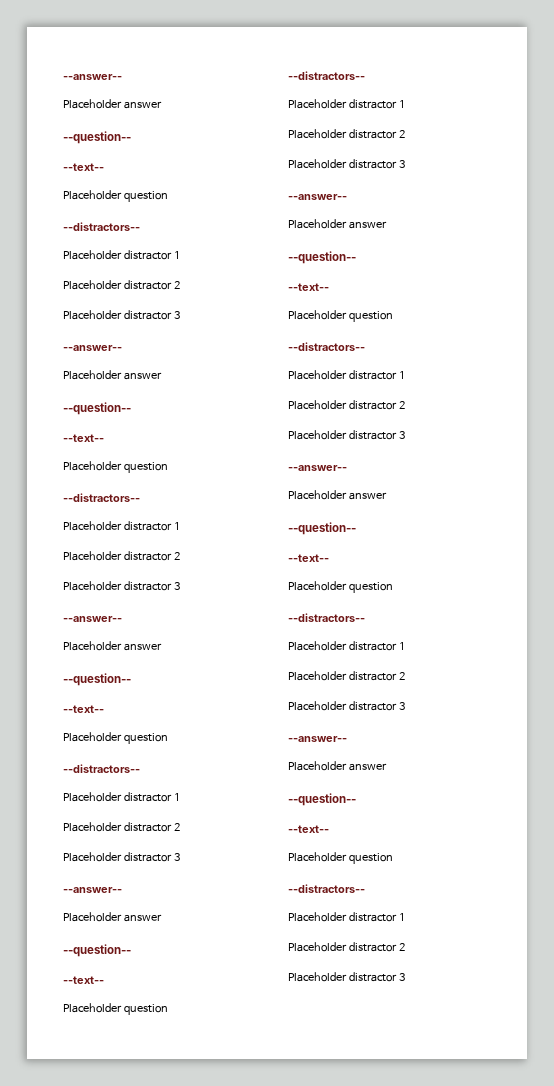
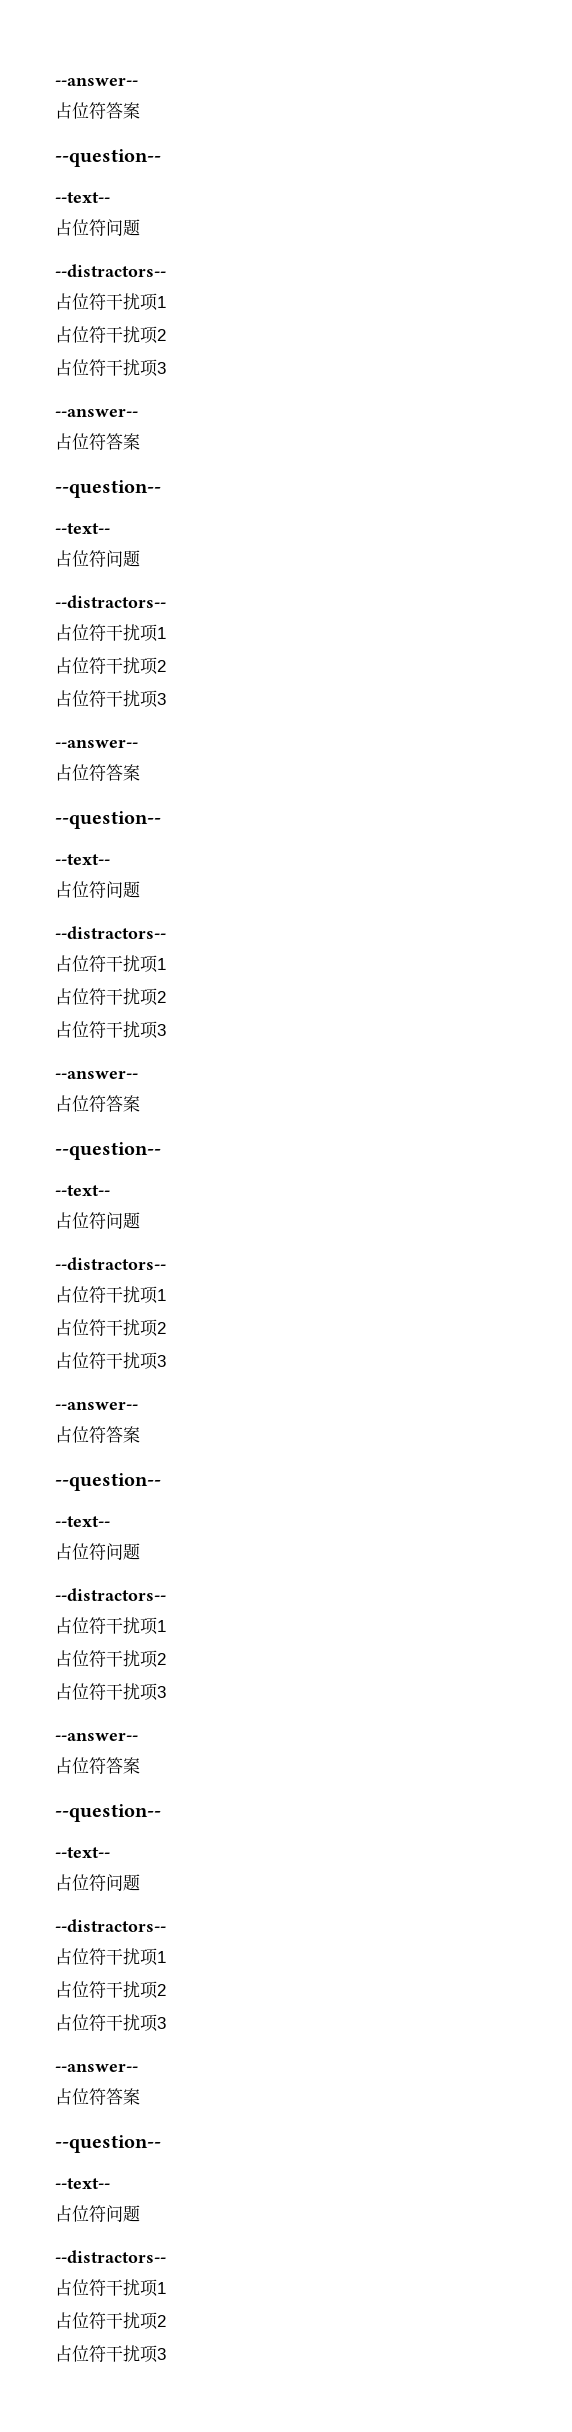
[63,74,122,80] [63,99,162,109] [63,131,131,144] [63,163,104,171] [63,190,168,202] [63,222,140,231] [63,250,180,260] [63,280,180,290] [63,310,180,320] [63,345,122,351] [63,370,162,380] [63,402,131,415] [63,434,104,442] [63,461,168,473] [63,493,140,502] [63,521,180,531] [63,551,180,561] [63,581,180,591] [63,616,122,622] [63,641,162,651] [63,673,131,686] [63,705,104,713] [63,732,168,744] [63,764,140,773] [63,792,180,802] [63,822,180,832] [63,852,180,862] [63,887,122,893] [63,912,162,922] [63,944,131,957] [63,976,104,984] [63,1003,168,1015] [288,71,365,80] [288,99,405,109] [288,129,405,139] [288,159,405,169] [288,194,347,200] [288,219,387,229] [288,251,356,264] [288,283,329,291] [288,310,393,322] [288,342,365,351] [288,370,405,380] [288,400,405,410] [288,430,405,440] [288,465,347,471] [288,490,387,500] [288,522,356,535] [288,554,329,562] [288,581,393,593] [288,613,365,622] [288,641,405,651] [288,671,405,681] [288,701,405,711] [288,736,347,742] [288,761,387,771] [288,793,356,806] [288,825,329,833] [288,852,393,864] [288,884,365,893] [288,912,405,922] [288,942,405,952] [288,972,397,982] --answer-- // Placeholder answer // --question-- // --text-- // Placeholder question // --distractors-- // Placeholder distractor 1 // Placeholder distractor 2 // Placeholder distractor 3 // --answer-- // Placeholder answer // --question-- // --text-- // Placeholder question // --distractors-- // Placeholder distractor 1 // Placeholder distractor 2 // Placeholder distractor 3 // --answer-- // Placeholder answer // --question-- // --text-- // Placeholder question // --distractors-- // Placeholder distractor 1 // Placeholder distractor 2 // Placeholder distractor 3 // --answer-- // Placeholder answer // --question-- // --text-- // Placeholder question // --distractors-- // Placeholder distractor 1 // Placeholder distractor 2 // Placeholder distractor 3 // --answer-- // Placeholder answer // --question-- // --text-- // Placeholder question // --distractors-- // Placeholder distractor 1 // Placeholder distractor 2 // Placeholder distractor 3 // --answer-- // Placeholder answer // --question-- // --text-- // Placeholder question // --distractors-- // Placeholder distractor 1 // Placeholder distractor 2 // Placeholder distractor 3 // --answer-- // Placeholder answer // --question-- // --text-- // Placeholder question // --distractors-- // Placeholder distractor 1 // Placeholder distractor 2 // Placeholder distractor -> [55,78,138,86] [55,102,140,119] [55,149,161,167] [55,192,110,203] [55,219,140,236] [55,264,166,277] [55,293,166,311] [55,326,166,344] [55,359,166,377] [55,409,138,417] [55,433,140,450] [55,480,161,498] [55,523,110,534] [55,550,140,567] [55,595,166,608] [55,624,166,642] [55,657,166,675] [55,690,166,708] [55,740,138,748] [55,764,140,781] [55,811,161,829] [55,854,110,865] [55,881,140,898] [55,926,166,939] [55,955,166,973] [55,988,166,1006] [55,1021,166,1039] [55,1071,138,1079] [55,1095,140,1112] [55,1142,161,1160] [55,1185,110,1196] [55,1212,140,1229] [55,1257,166,1270] [55,1286,166,1304] [55,1319,166,1337] [55,1352,166,1370] [55,1402,138,1410] [55,1426,140,1443] [55,1473,161,1491] [55,1516,110,1527] [55,1543,140,1560] [55,1588,166,1601] [55,1617,166,1635] [55,1650,166,1668] [55,1683,166,1701] [55,1733,138,1741] [55,1757,140,1774] [55,1804,161,1822] [55,1847,110,1858] [55,1874,140,1891] [55,1919,166,1932] [55,1948,166,1966] [55,1981,166,1999] [55,2014,166,2032] [55,2064,138,2072] [55,2088,140,2105] [55,2135,161,2153] [55,2178,110,2189] [55,2205,140,2222] [55,2250,166,2263] [55,2279,166,2297] [55,2312,166,2330] [55,2345,158,2363] --answer-- // 占位符答案 // --question-- // --text-- // 占位符问题 // --distractors-- // 占位符干扰项1 // 占位符干扰项2 // 占位符干扰项3 // --answer-- // 占位符答案 // --question-- // --text-- // 占位符问题 // --distractors-- // 占位符干扰项1 // 占位符干扰项2 // 占位符干扰项3 // --answer-- // 占位符答案 // --question-- // --text-- // 占位符问题 // --distractors-- // 占位符干扰项1 // 占位符干扰项2 // 占位符干扰项3 // --answer-- // 占位符答案 // --question-- // --text-- // 占位符问题 // --distractors-- // 占位符干扰项1 // 占位符干扰项2 // 占位符干扰项3 // --answer-- // 占位符答案 // --question-- // --text-- // 占位符问题 // --distractors-- // 占位符干扰项1 // 占位符干扰项2 // 占位符干扰项3 // --answer-- // 占位符答案 // --question-- // --text-- // 占位符问题 // --distractors-- // 占位符干扰项1 // 占位符干扰项2 // 占位符干扰项3 // --answer-- // 占位符答案 // --question-- // --text-- // 占位符问题 // --distractors-- // 占位符干扰项1 // 占位符干扰项2 // 占位符干扰项

